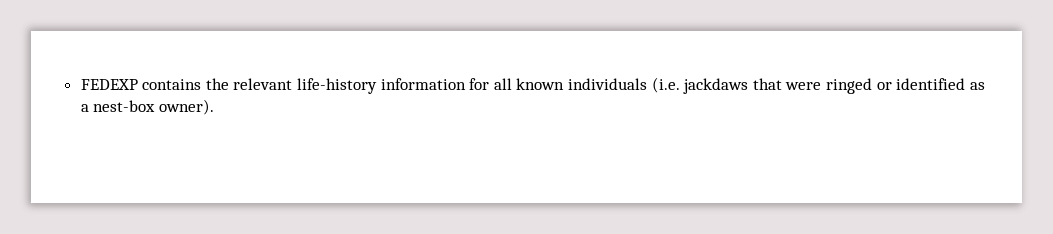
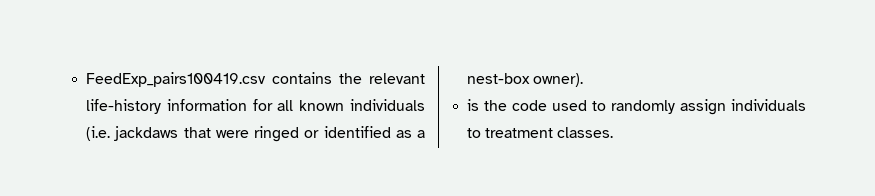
[80,79,138,90] FEDEXP -> [86,72,267,87] FeedExp_pairs100419.csv
(214, 107) none -> [467,99,806,115] [467,127,614,138] // is the code used to randomly assign individuals to treatment classes.

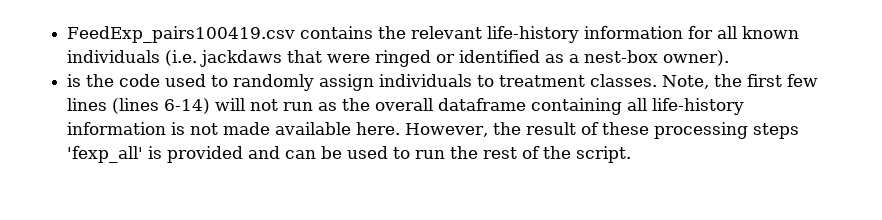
(614, 132) none -> [662,74,819,89] [67,98,745,115] [67,122,800,139] [67,146,632,163] Note, the first few lines (lines 6-14) will not run as the overall dataframe containing all life-history information is not made available here. However, the result of these processing steps 'fexp_all' is provided and can be used to run the rest of the script.

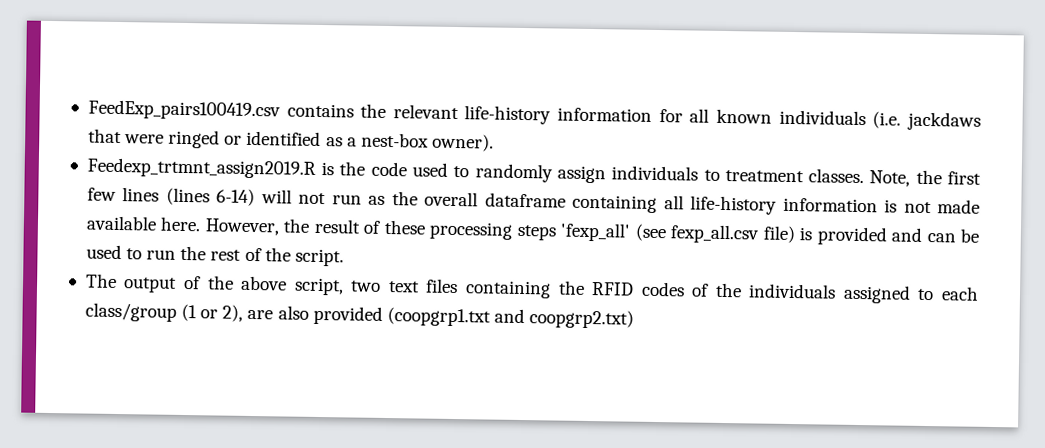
(730, 58) none -> [86,157,316,179] Feedexp_trtmnt_assign2019.R
(144, 154) none -> [634,223,795,244] (see fexp_all.csv file)
(632, 154) none -> [85,273,980,304] [84,302,635,329] // The output of the above script, two text files containing the RFID codes of the individuals assigned to each class/group (1 or 2), are also provided (coopgrp1.txt and coopgrp2.txt)

